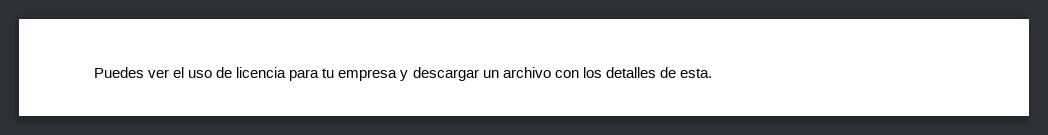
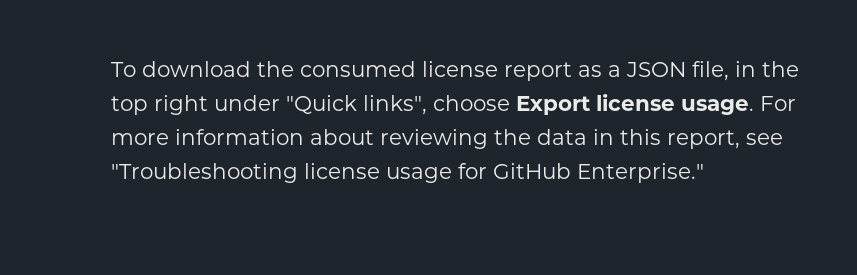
[94,67,712,81] Puedes ver el uso de licencia para tu empresa y descargar un archivo con los detalles de esta. -> [111,61,799,81] [111,94,796,115] [111,129,783,149] [111,163,704,183] To download the consumed license report as a JSON file, in the top right under "Quick links", choose Export license usage. For more information about reviewing the data in this report, see "Troubleshooting license usage for GitHub Enterprise."

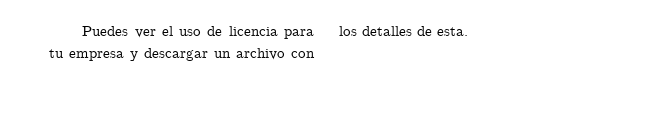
[111,61,799,81] [111,94,796,115] [111,129,783,149] [111,163,704,183] To download the consumed license report as a JSON file, in the top right under "Quick links", choose Export license usage. For more information about reviewing the data in this report, see "Troubleshooting license usage for GitHub Enterprise." -> [82,26,314,39] [49,48,315,61] [339,26,468,36] Puedes ver el uso de licencia para tu empresa y descargar un archivo con los detalles de esta.

